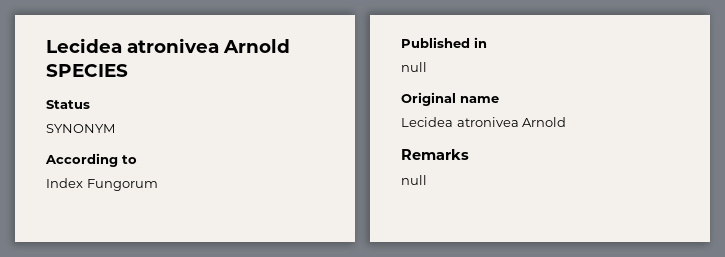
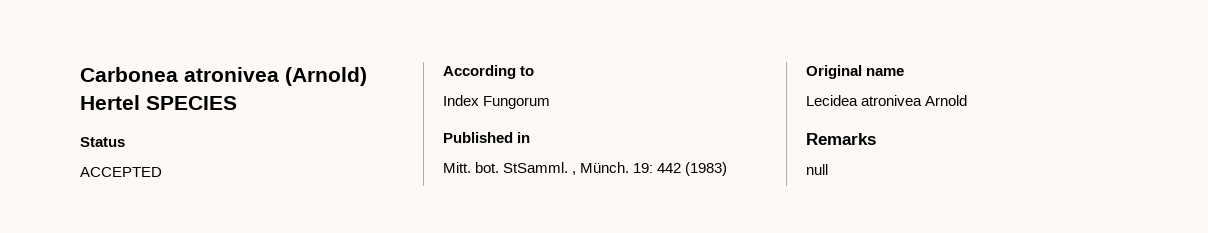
[46,38,290,53] Lecidea atronivea Arnold -> [80,67,367,86] [80,95,140,110] Carbonea atronivea (Arnold) Hertel
[46,124,115,133] SYNONYM -> [80,167,162,177] ACCEPTED
[401,62,427,72] null -> [443,162,728,176] Mitt. bot. StSamml. , Münch. 19: 442 (1983)

